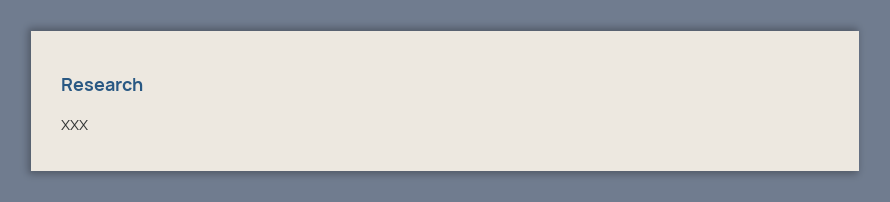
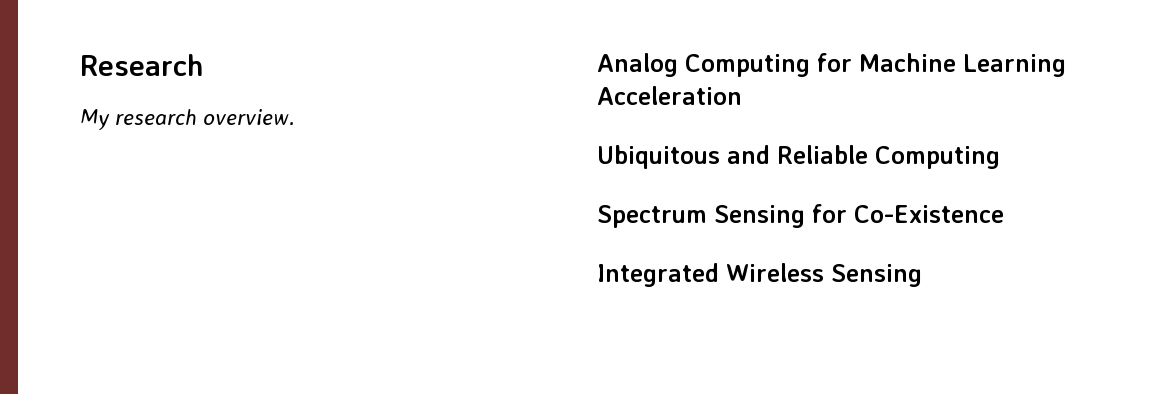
[61,120,88,130] XXX -> [80,109,295,130] [597,53,1066,77] [597,86,742,105] [597,145,1000,169] [597,204,1004,228] [597,263,922,287] My research overview. // Analog Computing for Machine Learning Acceleration // Ubiquitous and Reliable Computing // Spectrum Sensing for Co-Existence // Integrated Wireless Sensing

